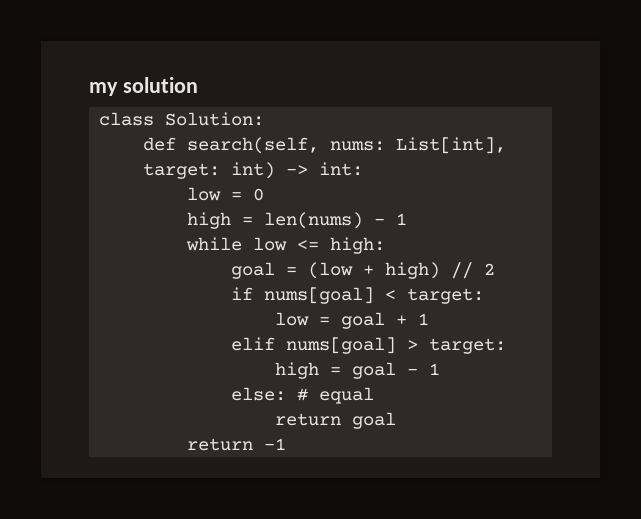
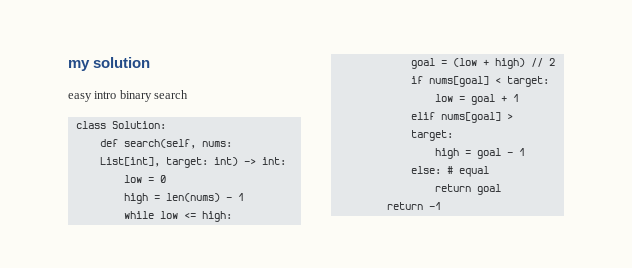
(198, 85) none -> [68,90,189,102] // easy intro binary search

